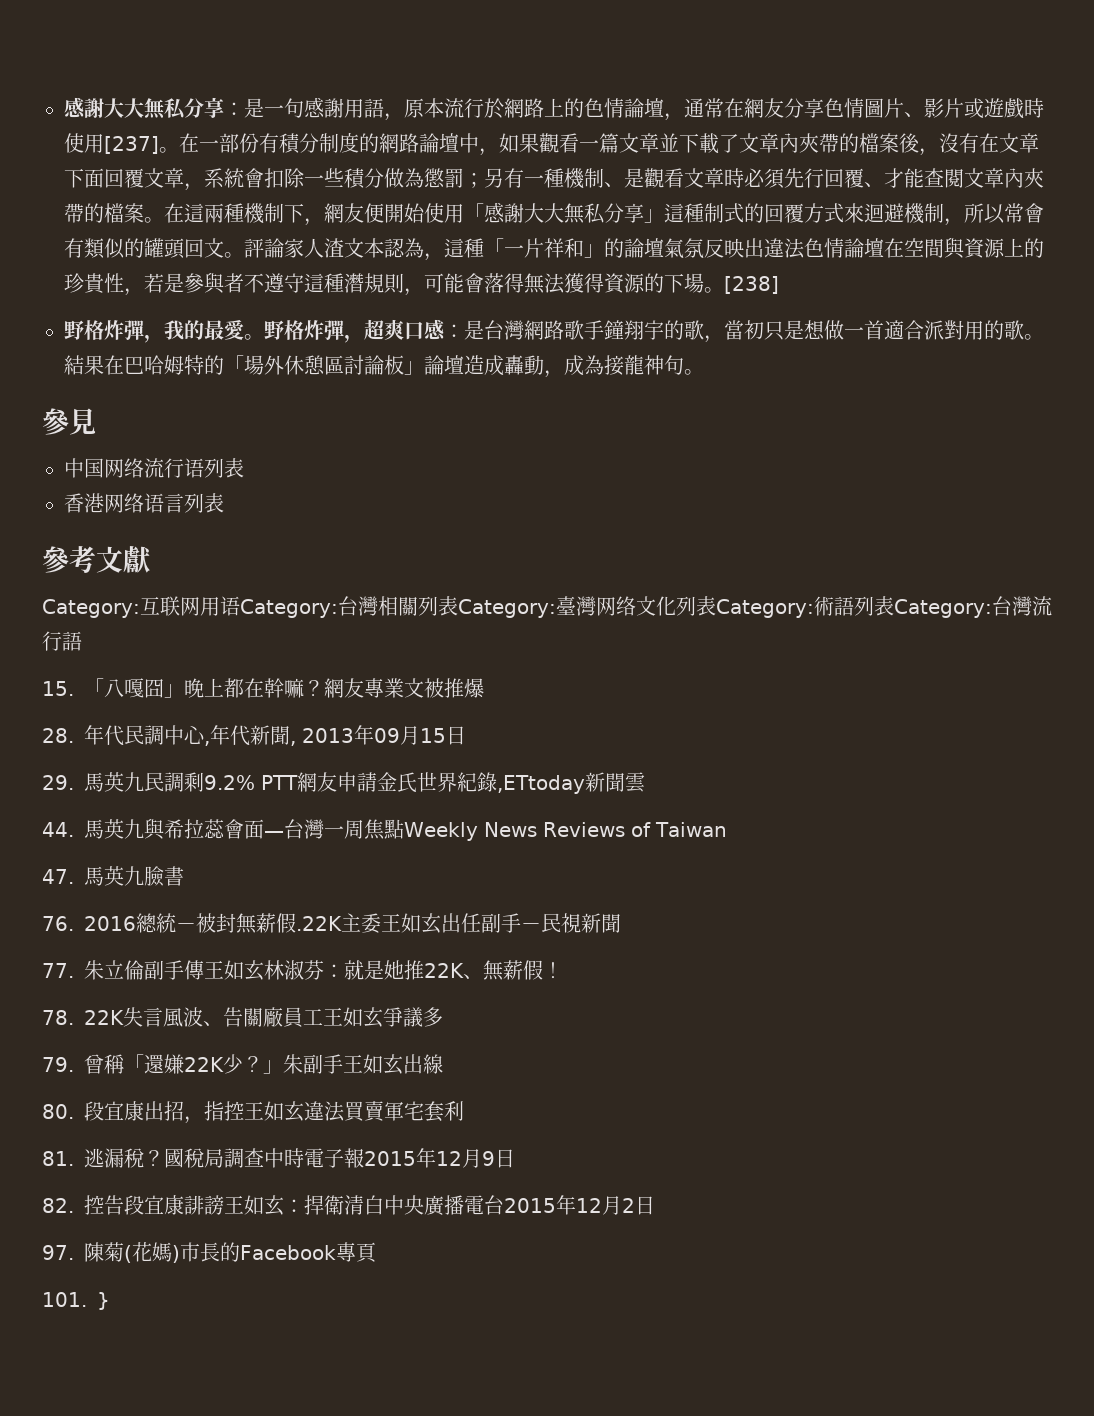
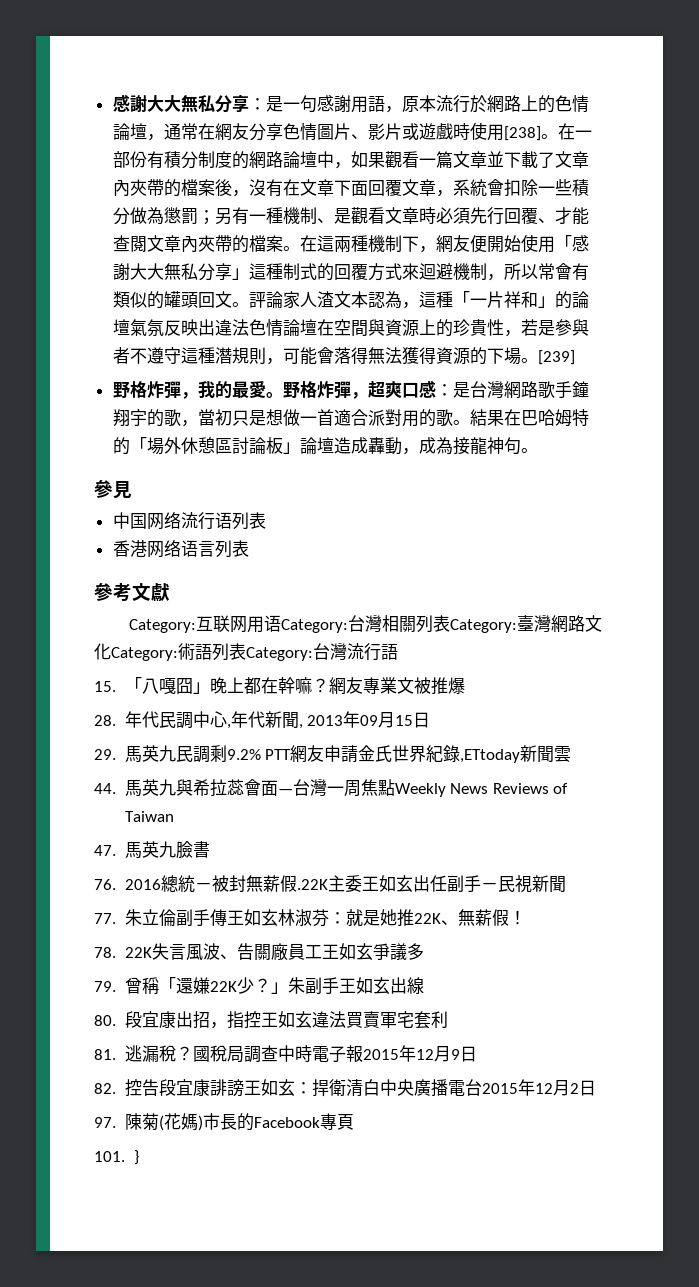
[104,136,159,154] [237] -> [503,126,541,141] [238]
[724,276,779,294] [238] -> [537,350,575,365] [239]
[595,596,716,616] 网络文化列表 -> [550,615,602,633] [94,643,111,660] 網路文化

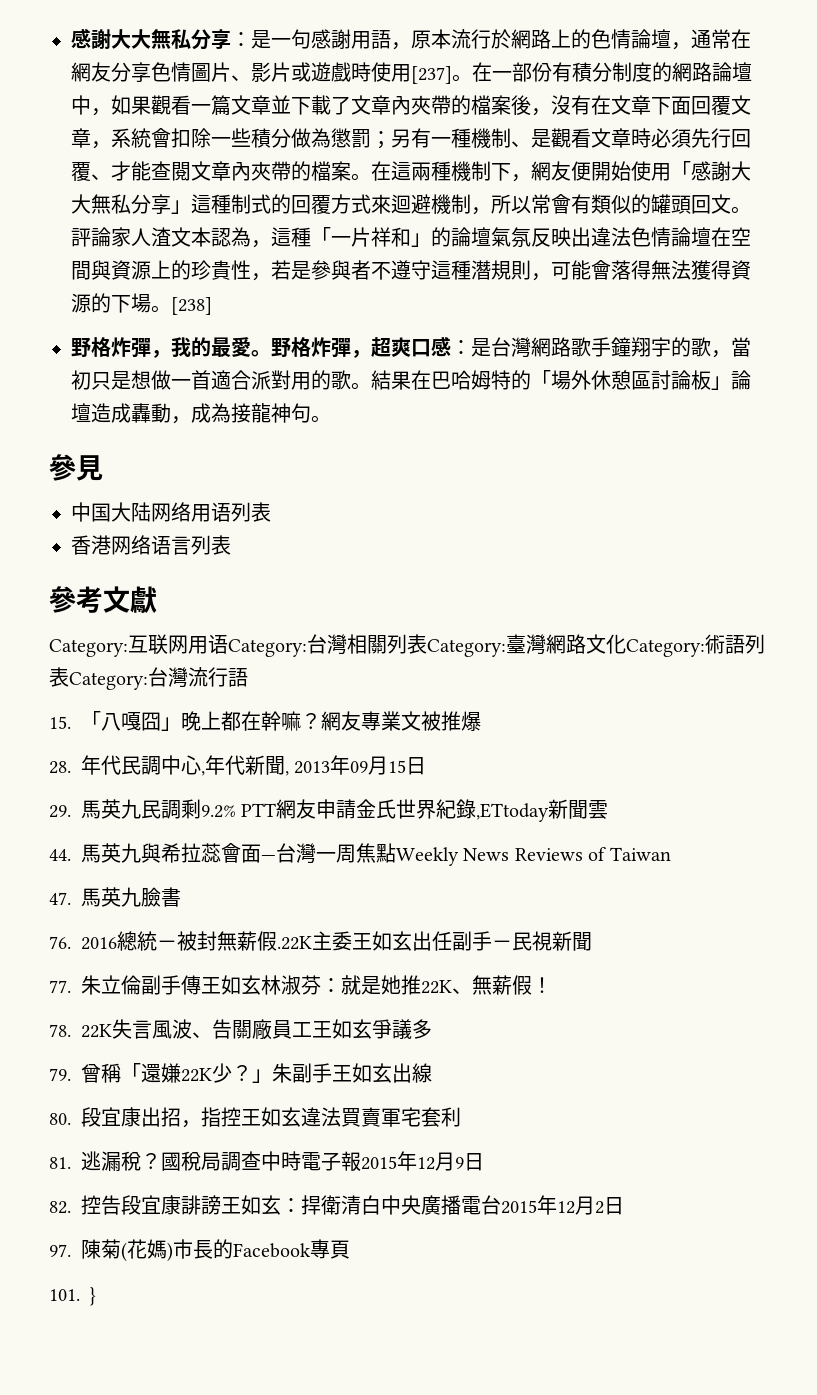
[503,126,541,141] [238] -> [411,66,452,84] [237]
[537,350,575,365] [239] -> [171,297,212,315] [238]
[146,512,215,530] 网络流行 -> [111,502,211,522] 大陆网络用

